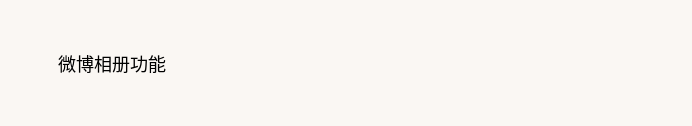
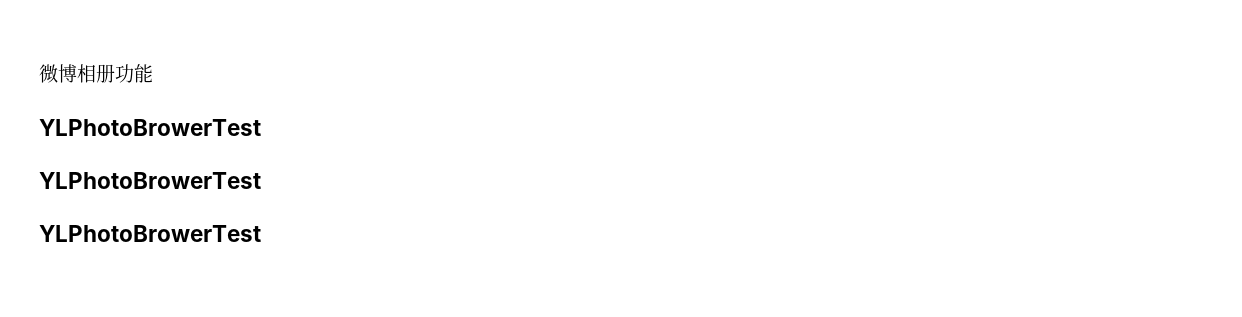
(166, 64) none -> [39,119,261,136] [39,172,261,189] [39,225,261,242] // YLPhotoBrowerTest // YLPhotoBrowerTest // YLPhotoBrowerTest

